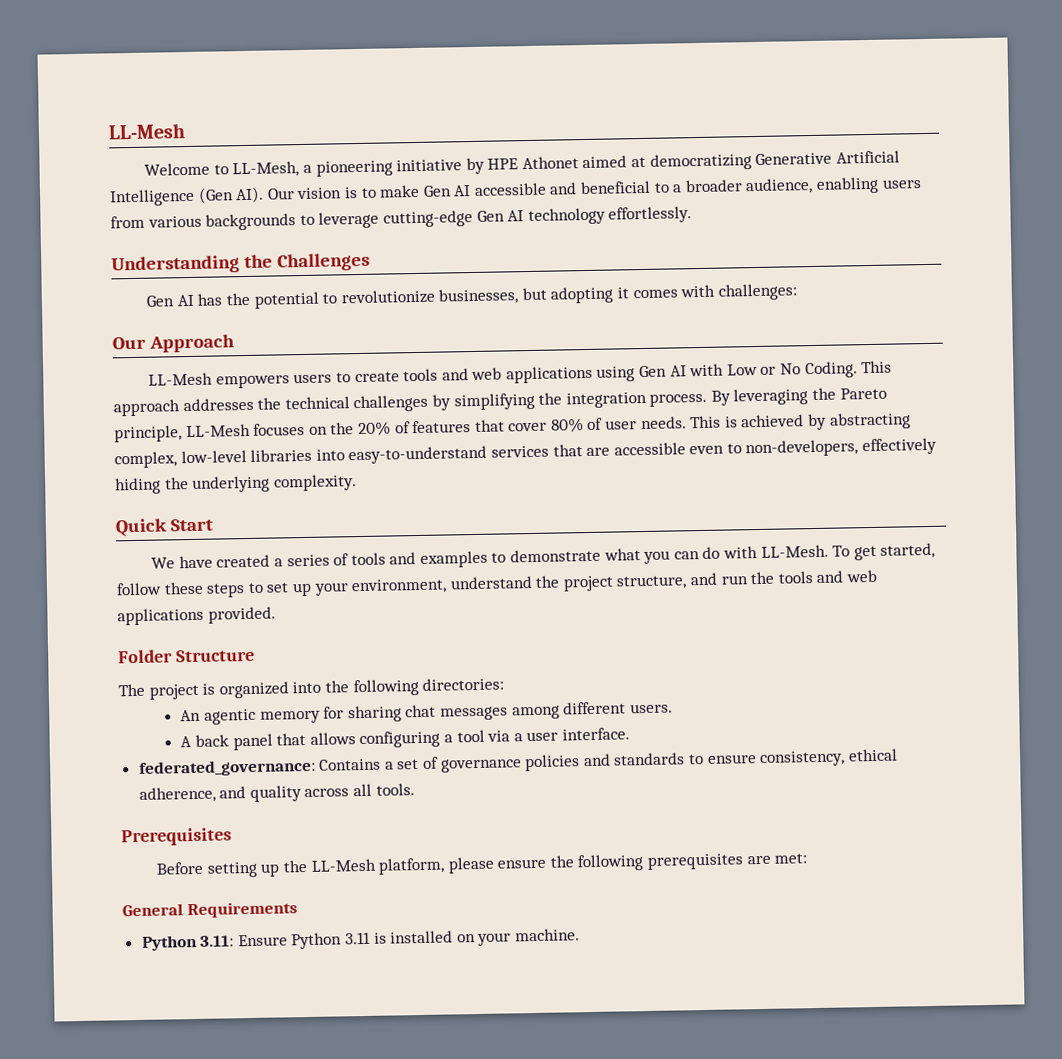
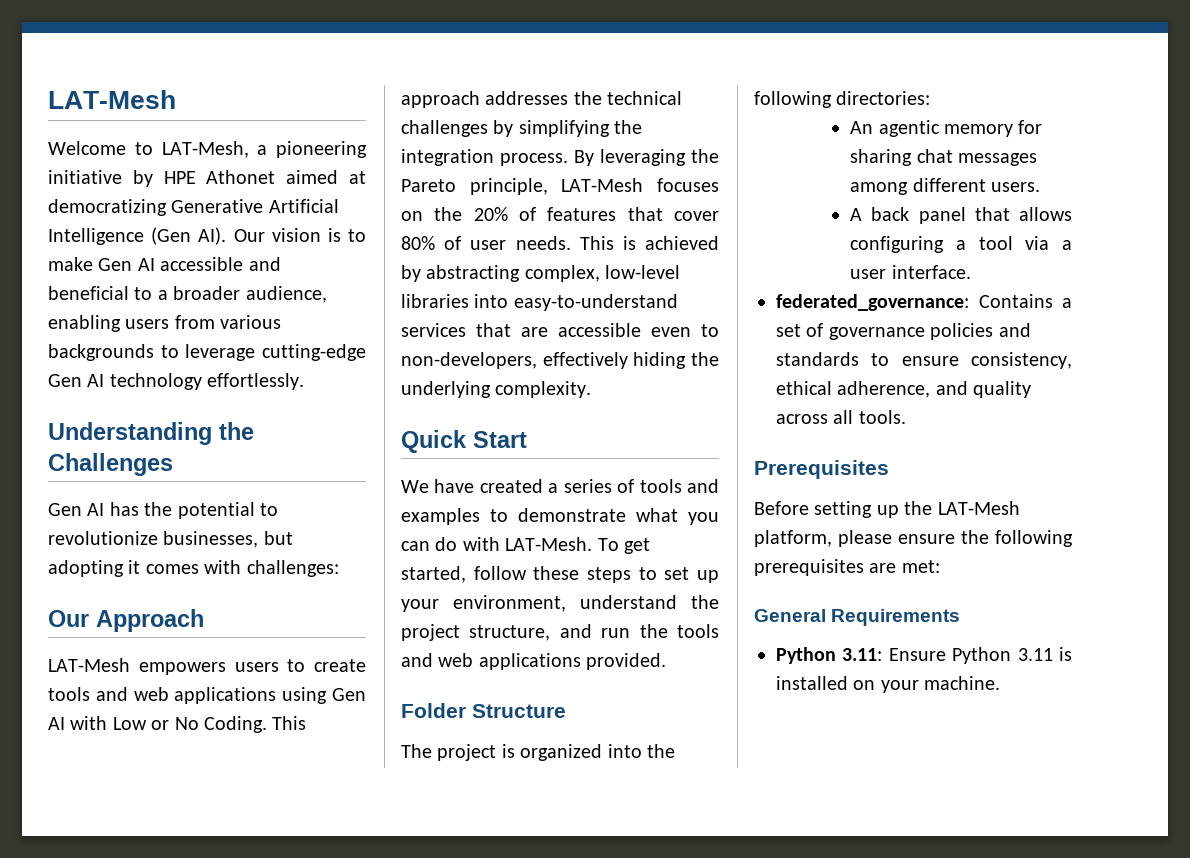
[108,123,186,140] LL-Mesh -> [48,90,176,109] LAT-Mesh
[232,161,300,178] LL-Mesh, -> [161,141,249,158] LAT-Mesh,
[148,372,214,386] LL-Mesh -> [48,658,130,672] LAT-Mesh
[185,423,251,438] LL-Mesh -> [561,178,644,192] LAT-Mesh
[760,544,829,558] LL-Mesh. -> [505,537,593,551] LAT-Mesh.
[310,858,376,872] LL-Mesh -> [937,501,1020,515] LAT-Mesh

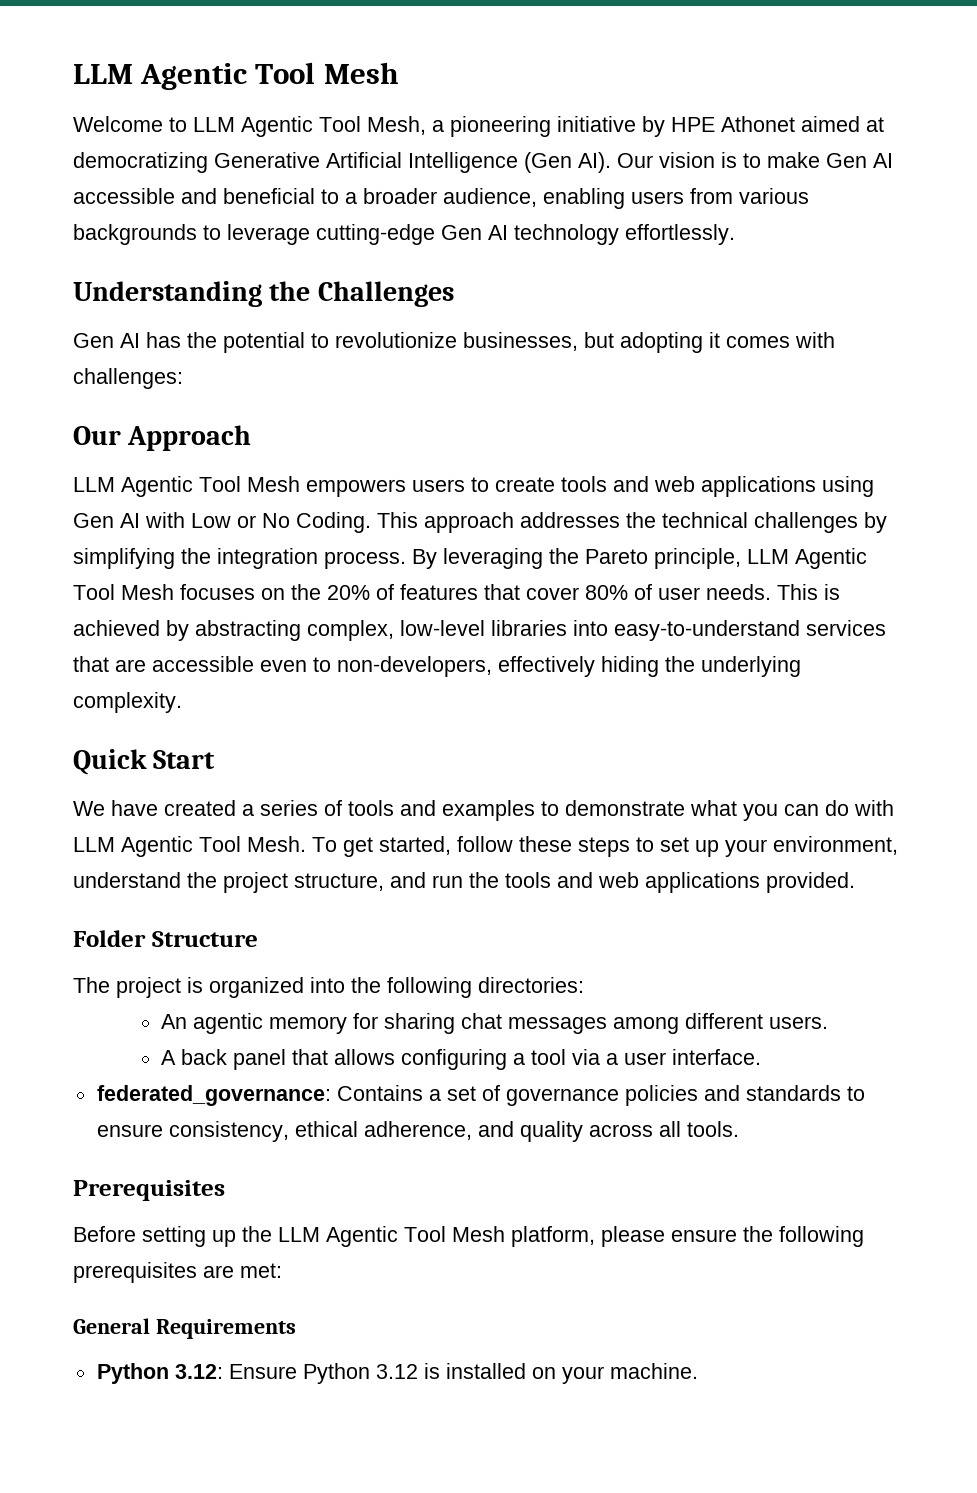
[48,90,176,109] [48,141,249,158] LAT-Mesh // Welcome to LAT-Mesh, -> [73,62,399,90] [73,116,426,137] LLM Agentic Tool Mesh // Welcome to LLM Agentic Tool Mesh,
[48,658,130,672] LAT-Mesh -> [73,476,300,497] LLM Agentic Tool Mesh
[561,178,644,192] LAT-Mesh -> [747,548,867,569] [73,584,174,600] LLM Agentic Tool Mesh
[505,537,593,551] LAT-Mesh. -> [73,836,306,857] LLM Agentic Tool Mesh.
[937,501,1020,515] LAT-Mesh -> [278,1226,505,1247] LLM Agentic Tool Mesh
[842,648,883,661] 3.11: -> [174,1364,223,1379] 3.12:
[1017,648,1053,661] 3.11 -> [375,1364,418,1379] 3.12

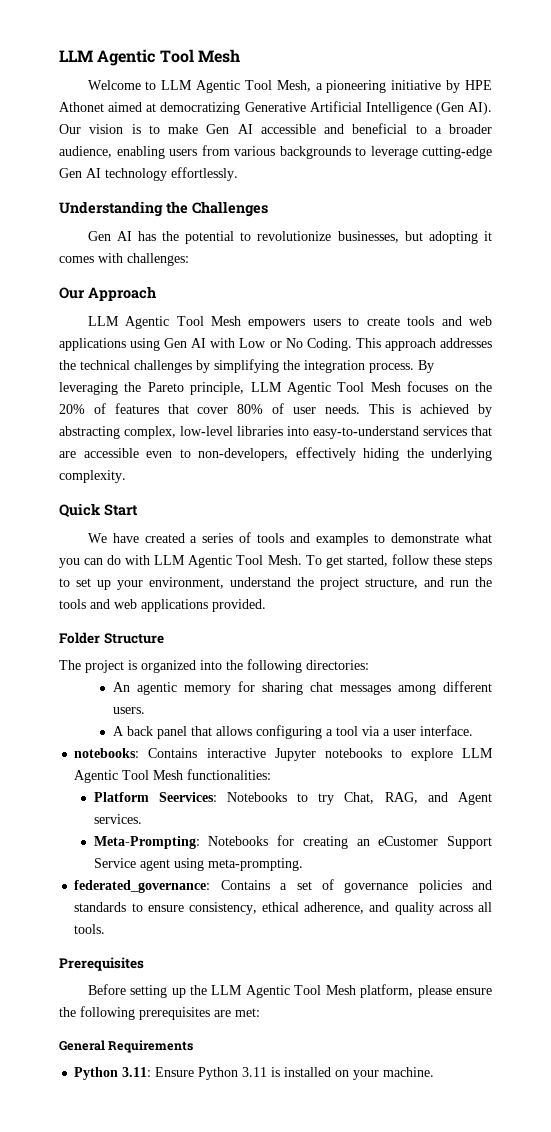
(762, 1057) none -> [74,748,493,761] [74,769,272,783] [93,792,493,805] [93,814,142,824] [93,835,492,849] [93,858,303,871] // notebooks: Contains interactive Jupyter notebooks to explore LLM Agentic Tool Mesh functionalities: // Platform Seervices: Notebooks to try Chat, RAG, and Agent services. // Meta-Prompting: Notebooks for creating an eCustomer Support Service agent using meta-prompting.
[174,1364,223,1379] 3.12: -> [122,1067,152,1077] 3.11:
[375,1364,418,1379] 3.12 -> [242,1067,268,1077] 3.11

